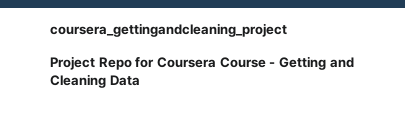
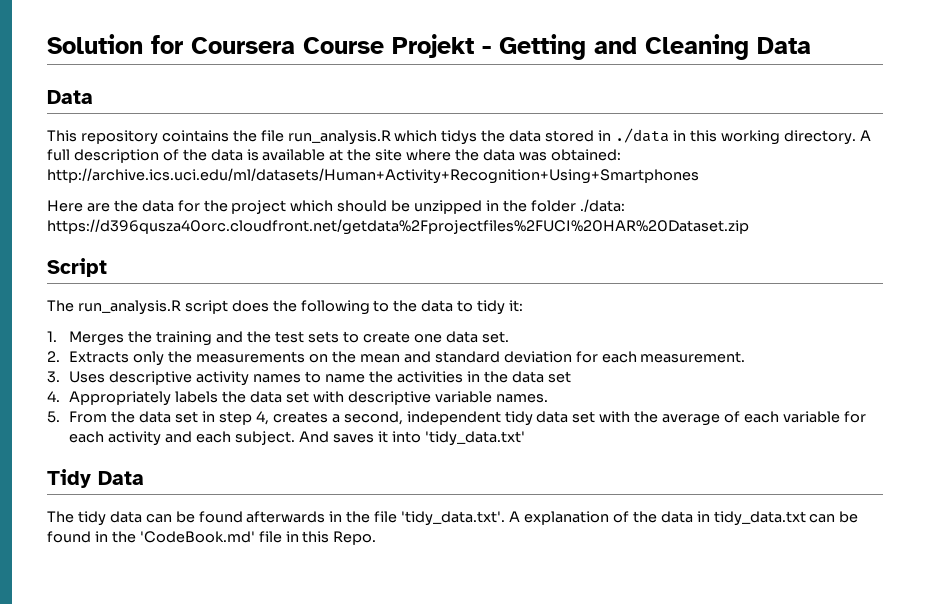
[50,23,287,37] [50,56,132,70] coursera_gettingandcleaning_project // Project Repo -> [47,34,143,54] Solution
(266, 62) none -> [392,34,474,58] Projekt
(140, 80) none -> [47,90,93,104] [47,128,871,145] [47,149,621,163] [47,168,699,184] [47,199,625,214] [47,219,749,235] [47,258,107,277] [47,300,524,315] [47,331,509,346] [47,351,746,366] [47,371,571,386] [47,391,548,406] [47,411,866,426] [69,431,525,446] [47,469,144,488] [47,511,859,526] [47,531,377,545] // Data // This repository cointains the file run_analysis.R which tidys the data stored in ./data in this working directory. A full description of the data is available at the site where the data was obtained: http://archive.ics.uci.edu/ml/datasets/Human+Activity+Recognition+Using+Smartphones // Here are the data for the project which should be unzipped in the folder ./data: https://d396qusza40orc.cloudfront.net/getdata%2Fprojectfiles%2FUCI%20HAR%20Dataset.zip // Script // The run_analysis.R script does the following to the data to tidy it: // 1. Merges the training and the test sets to create one data set. // 2. Extracts only the measurements on the mean and standard deviation for each measurement. // 3. Uses descriptive activity names to name the activities in the data set // 4. Appropriately labels the data set with descriptive variable names. // 5. From the data set in step 4, creates a second, independent tidy data set with the average of each variable for each activity and each subject. And saves it into 'tidy_data.txt' // Tidy Data // The tidy data can be found afterwards in the file 'tidy_data.txt'. A explanation of the data in tidy_data.txt can be found in the 'CodeBook.md' file in this Repo.

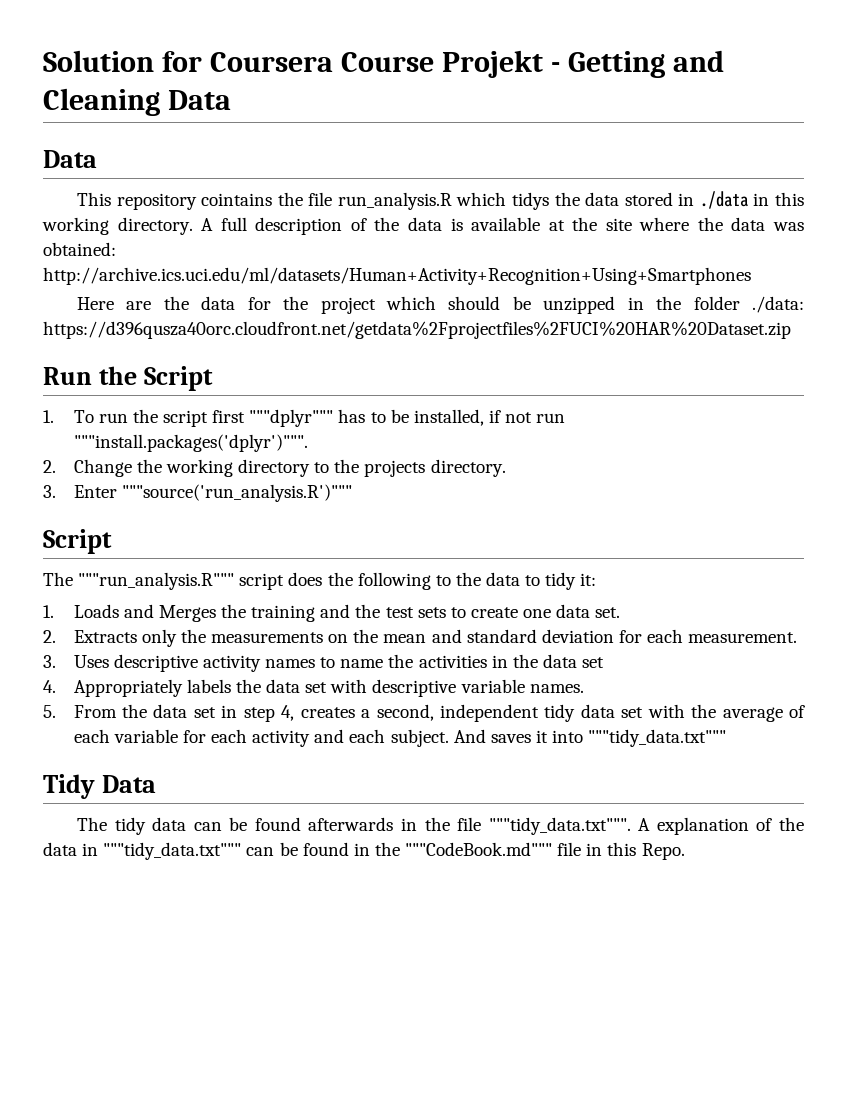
(749, 227) none -> [43,366,213,391] [43,409,566,427] [73,434,308,452] [43,459,506,477] [43,484,352,502] // Run the Script // 1. To run the script first """dplyr""" has to be installed, if not run """install.packages('dplyr')""". // 2. Change the working directory to the projects directory. // 3. Enter """source('run_analysis.R')"""
[77,300,181,315] run_analysis.R -> [78,572,235,590] """run_analysis.R"""
(57, 336) none -> [73,604,154,618] Loads and
[424,431,525,446] 'tidy_data.txt' -> [588,729,727,747] """tidy_data.txt"""
[401,511,506,526] 'tidy_data.txt'. -> [488,817,631,835] """tidy_data.txt""".
[713,511,806,526] tidy_data.txt -> [103,842,242,860] """tidy_data.txt"""
[139,531,255,543] 'CodeBook.md' -> [405,842,553,856] """CodeBook.md"""

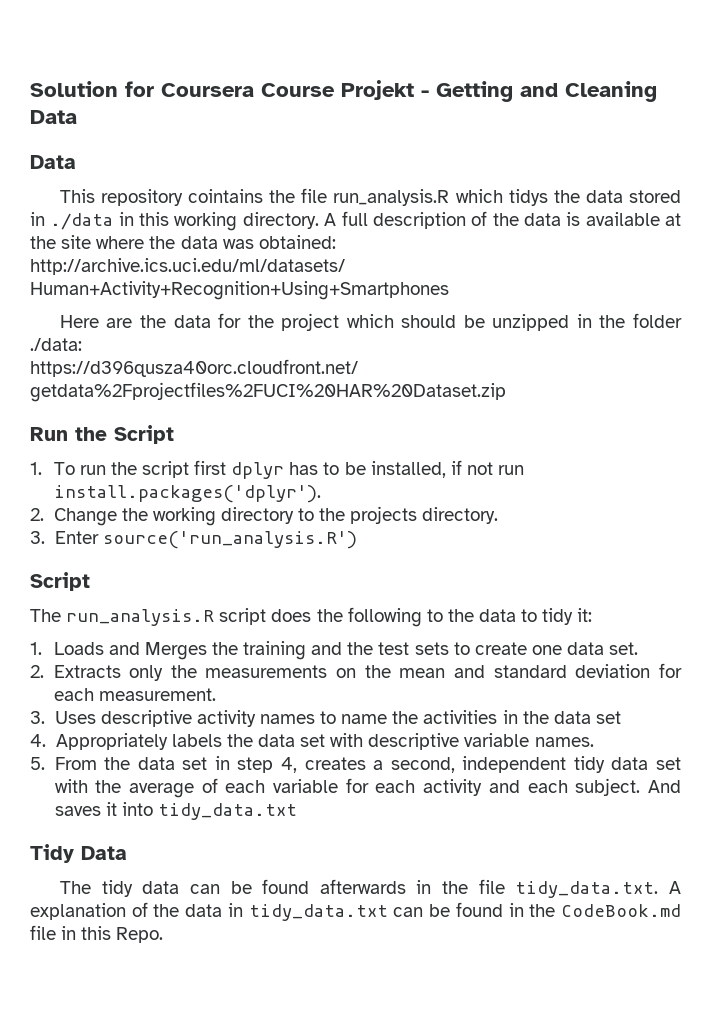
[249,409,334,427] """dplyr""" -> [231,462,285,479] dplyr
[73,434,308,452] """install.packages('dplyr')""". -> [53,485,321,503] install.packages('dplyr').
[121,484,352,502] """source('run_analysis.R')""" -> [102,531,357,549] source('run_analysis.R')
[78,572,235,590] """run_analysis.R""" -> [66,609,215,626] run_analysis.R
[588,729,727,747] """tidy_data.txt""" -> [157,803,297,820] tidy_data.txt
[488,817,631,835] """tidy_data.txt""". -> [515,881,659,898] tidy_data.txt.
[103,842,242,860] """tidy_data.txt""" -> [248,904,388,921] tidy_data.txt
[405,842,553,856] """CodeBook.md""" -> [561,904,682,917] CodeBook.md

